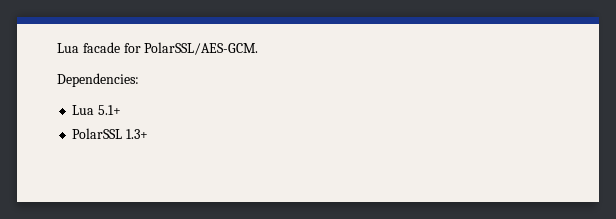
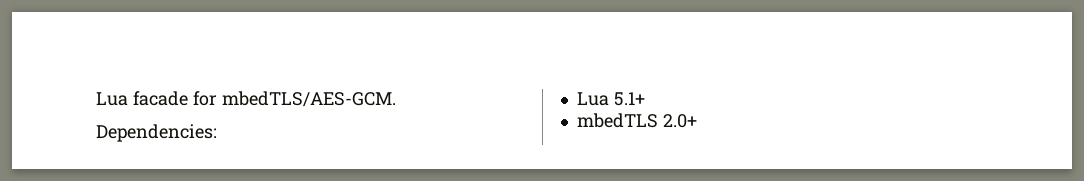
[144,42,259,55] PolarSSL/AES-GCM. -> [221,91,396,107] mbedTLS/AES-GCM.
[72,128,149,139] PolarSSL 1.3+ -> [576,113,697,128] mbedTLS 2.0+

